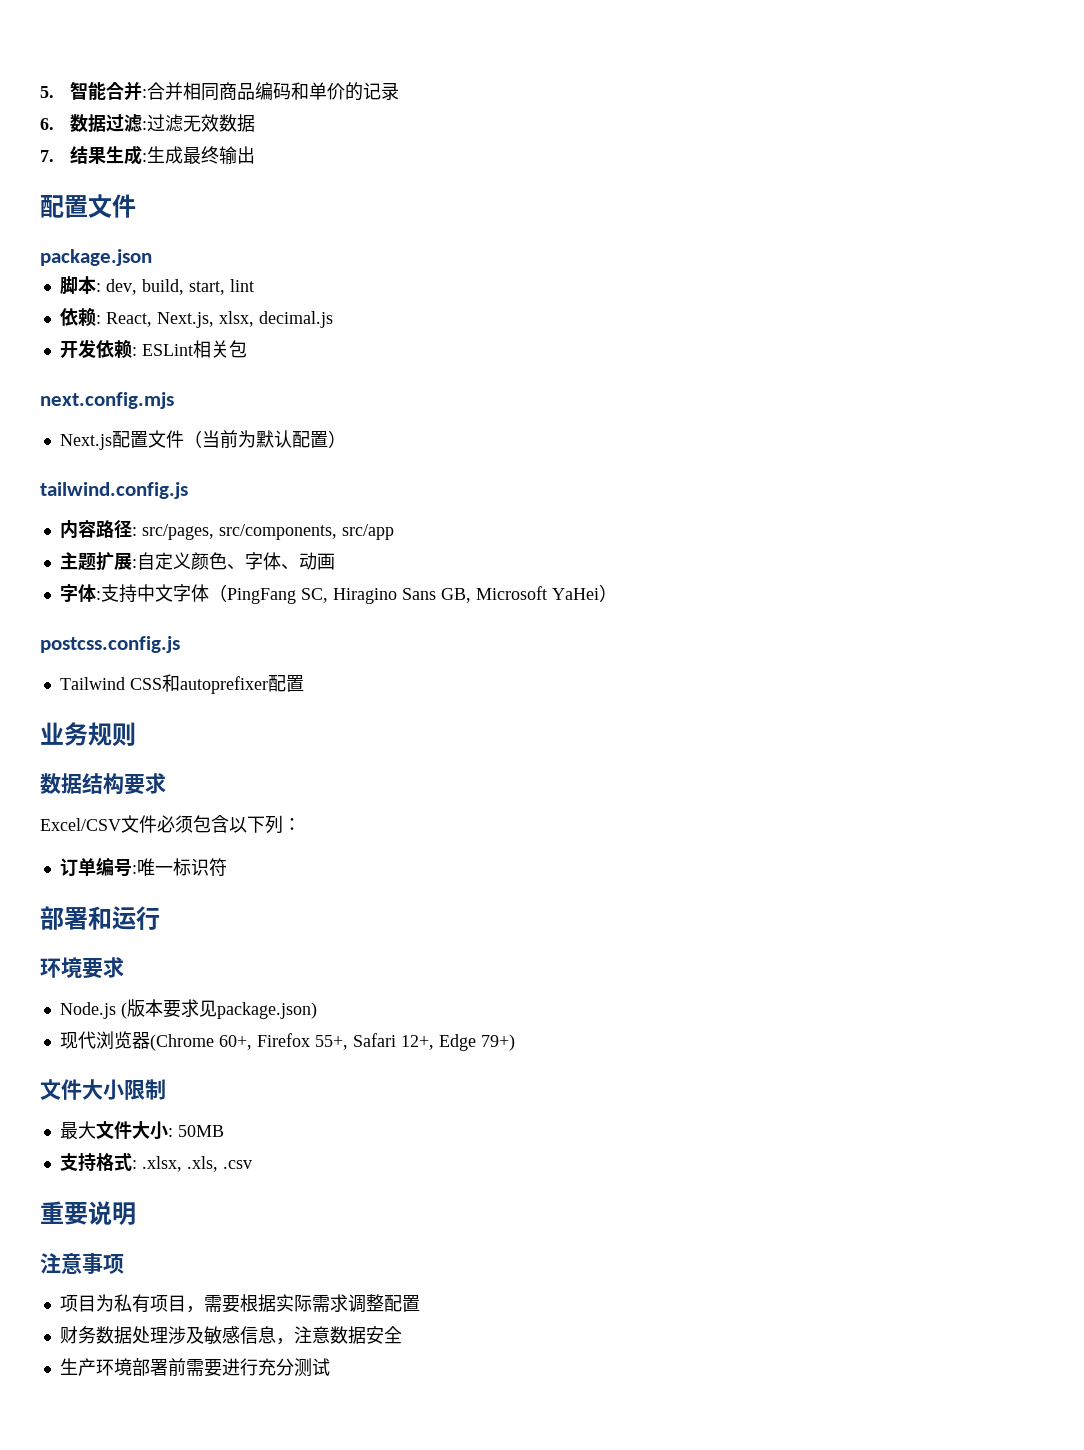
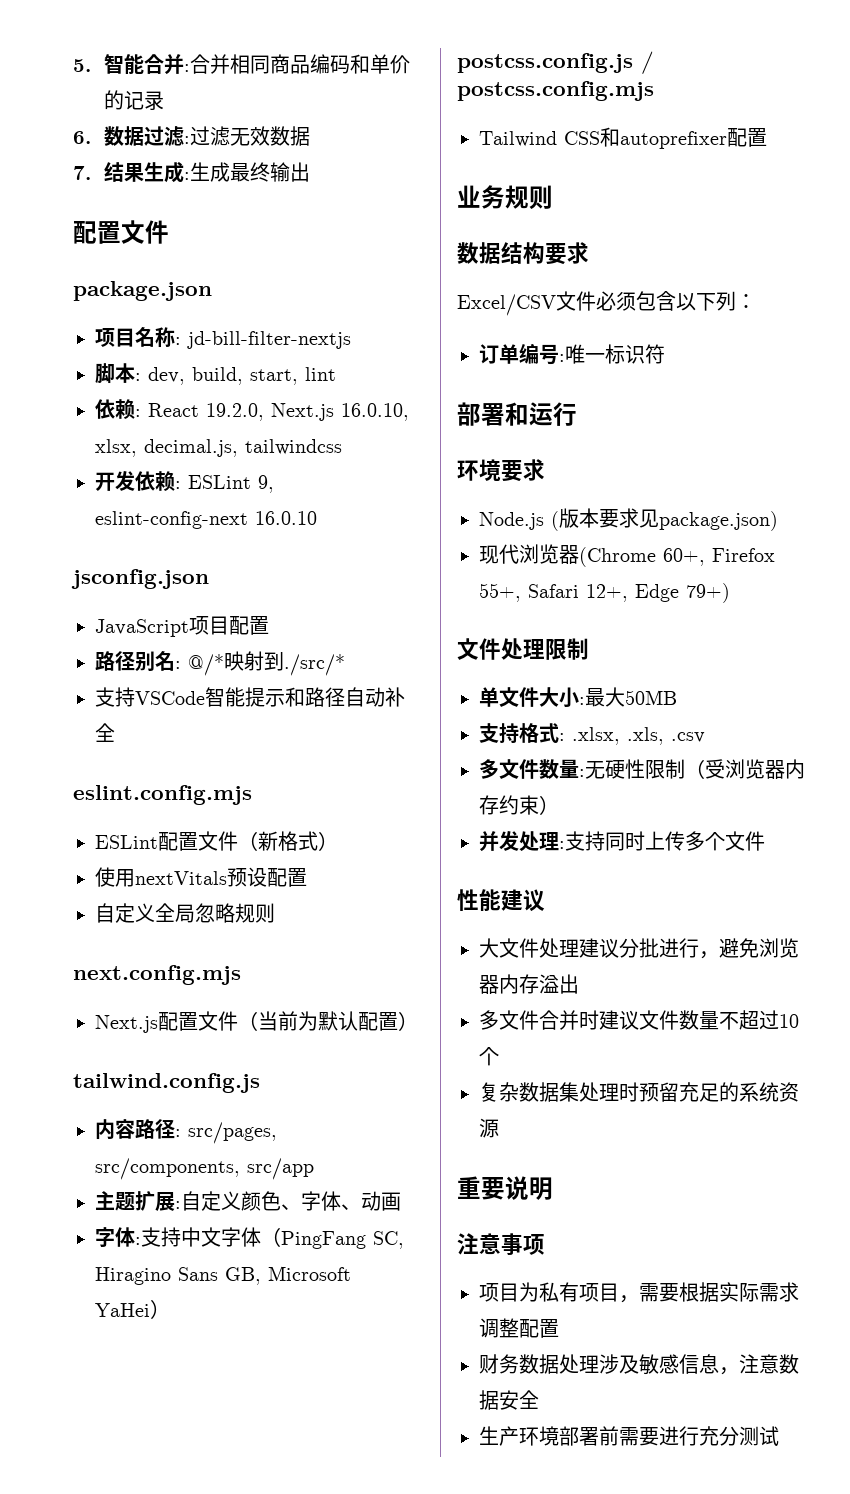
(152, 257) none -> [95,327,351,349] // 项目名称: jd-bill-filter-nextjs
[105,311,333,328] [59,339,247,359] React, Next.js, xlsx, decimal.js // 开发依赖: ESLint相关包 -> [148,403,409,421] [95,439,342,457] [95,471,274,493] [95,511,317,529] [71,569,209,589] [95,616,269,637] [95,651,345,676] [95,687,405,707] [95,723,115,742] [73,785,252,805] [95,831,338,851] [95,867,307,887] [95,903,275,923] React 19.2.0, Next.js 16.0.10, xlsx, decimal.js, tailwindcss // 开发依赖: ESLint 9, eslint-config-next 16.0.10 // jsconfig.json // JavaScript项目配置 // 路径别名: @/*映射到./src/* // 支持VSCode智能提示和路径自动补全 // eslint.config.mjs // ESLint配置文件（新格式） // 使用nextVitals预设配置 // 自定义全局忽略规则
(180, 644) none -> [641,51,654,74] [457,81,654,101] / postcss.config.mjs
[82,1079,124,1100] 大小 -> [501,638,545,660] 处理
[59,1121,96,1139] 最大 -> [479,687,499,707] 单
(173, 1132) none -> [585,687,625,707] 最大
(252, 1164) none -> [479,759,805,779] [479,795,559,815] [479,831,765,852] [457,889,545,912] [479,938,799,959] [479,974,579,994] [479,1010,799,1030] [479,1047,499,1066] [479,1082,799,1102] [479,1118,499,1138] // 多文件数量:无硬性限制（受浏览器内存约束） // 并发处理:支持同时上传多个文件 // 性能建议 // 大文件处理建议分批进行，避免浏览器内存溢出 // 多文件合并时建议文件数量不超过10个 // 复杂数据集处理时预留充足的系统资源

